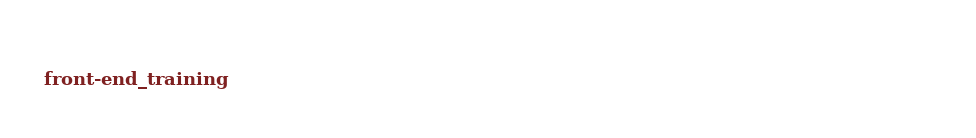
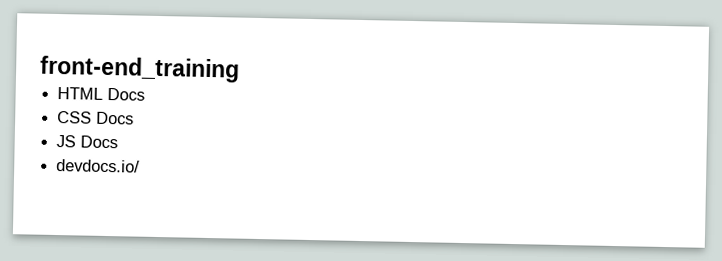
(229, 80) none -> [57,87,146,101] [57,111,135,125] [56,135,119,149] [56,158,141,173] // HTML Docs // CSS Docs // JS Docs // devdocs.io/

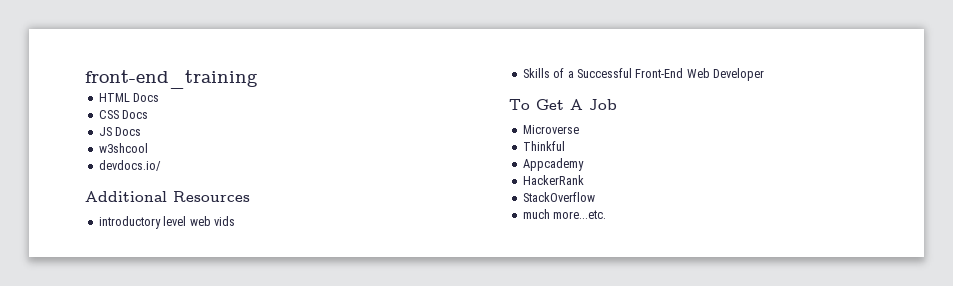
(119, 142) none -> [98,143,148,153] // w3shcool
(141, 165) none -> [85,191,250,202] [98,216,235,229] [522,68,764,81] [509,99,617,110] [522,125,579,134] [522,141,565,151] [522,158,584,171] [522,175,584,185] [522,192,595,202] [522,209,607,219] // Additional Resources // introductory level web vids // Skills of a Successful Front-End Web Developer // To Get A Job // Microverse // Thinkful // Appcademy // HackerRank // StackOverflow // much more...etc.

